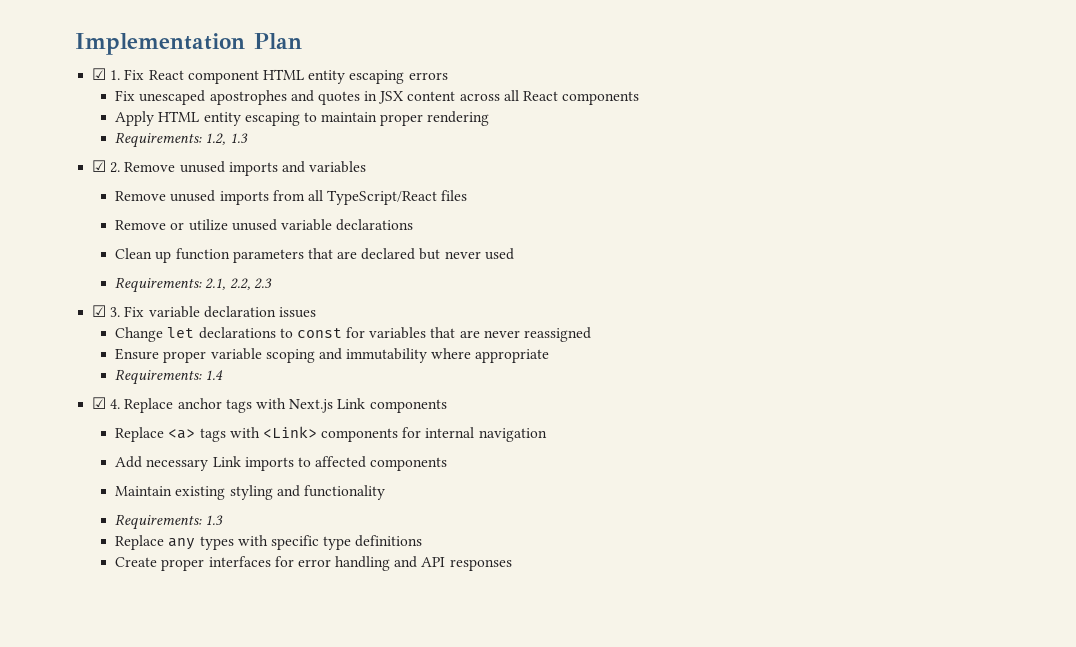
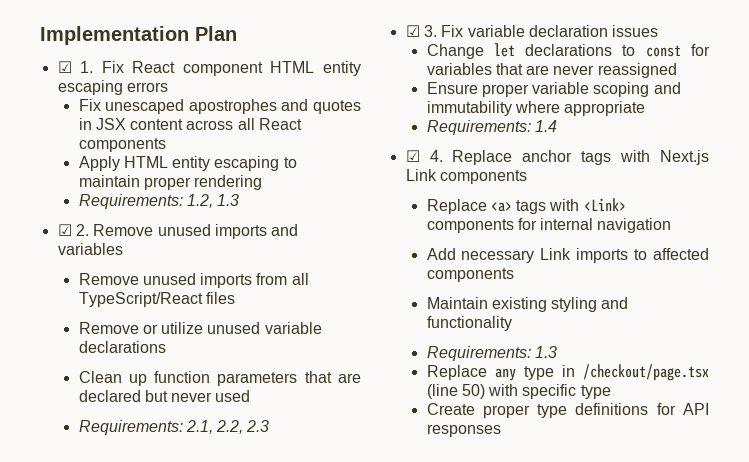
[199,536,234,550] types -> [523,364,709,381] [426,384,485,399] type in /checkout/page.tsx (line 50)
[355,535,423,547] definitions -> (611, 392) none
[208,556,418,571] interfaces for error handling and -> [537,403,676,418] type definitions for

